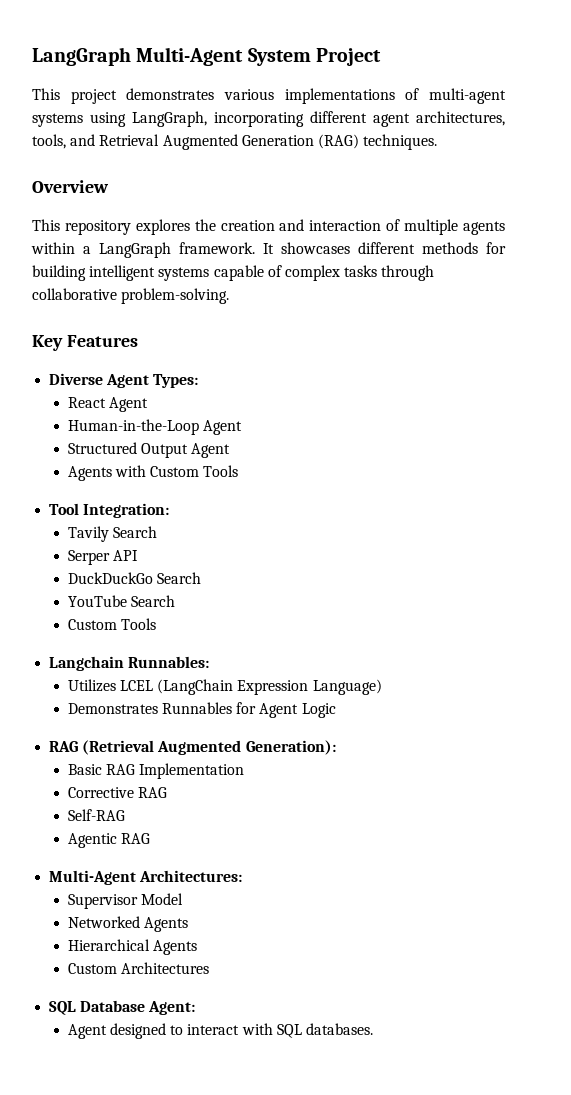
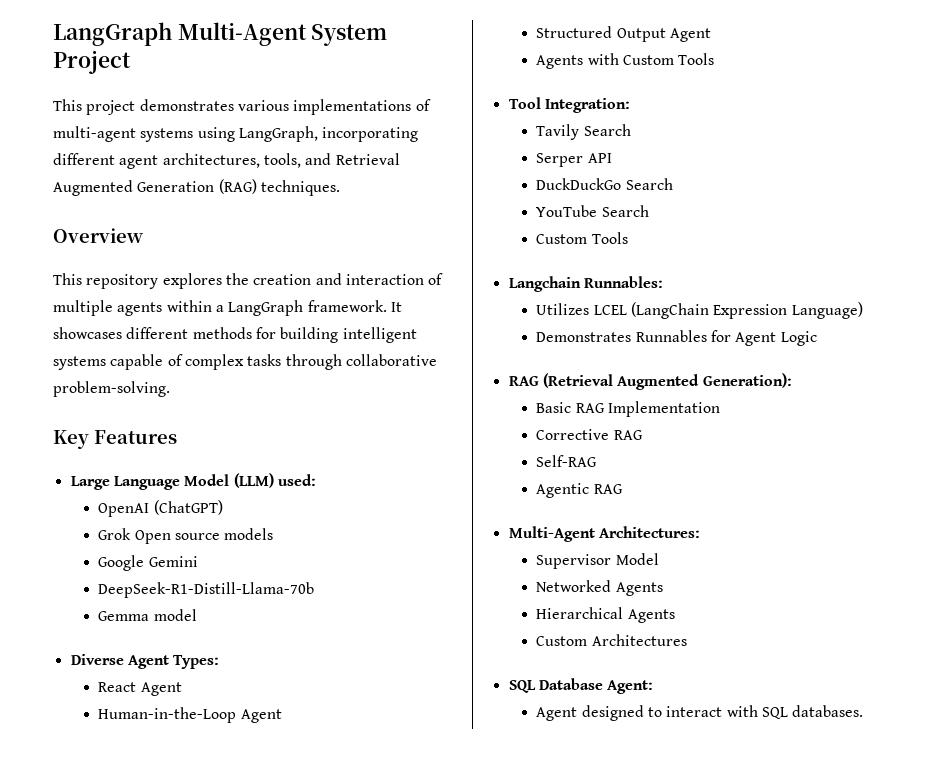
(138, 341) none -> [70,473,316,490] [98,500,223,517] [98,528,274,544] [98,555,198,571] [98,582,315,598] [98,609,197,621] // Large Language Model (LLM) used: // OpenAI (ChatGPT) // Grok Open source models // Google Gemini // DeepSeek-R1-Distill-Llama-70b // Gemma model

